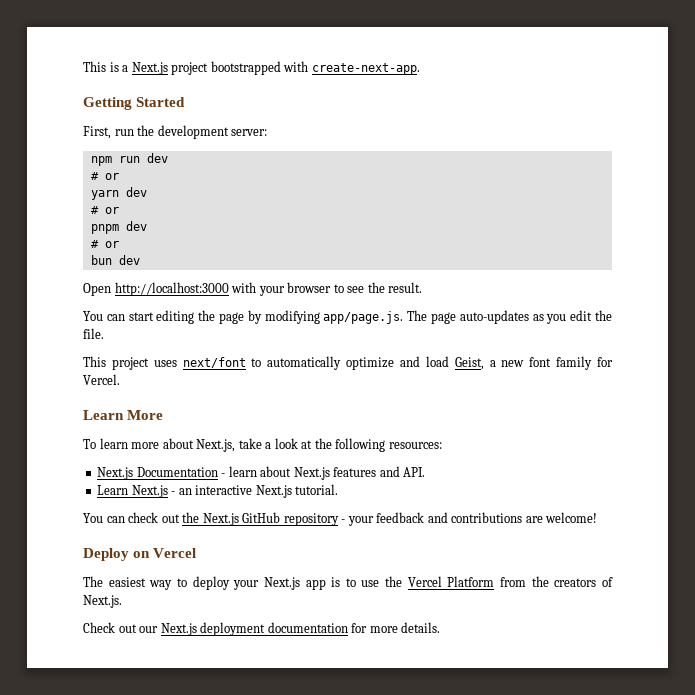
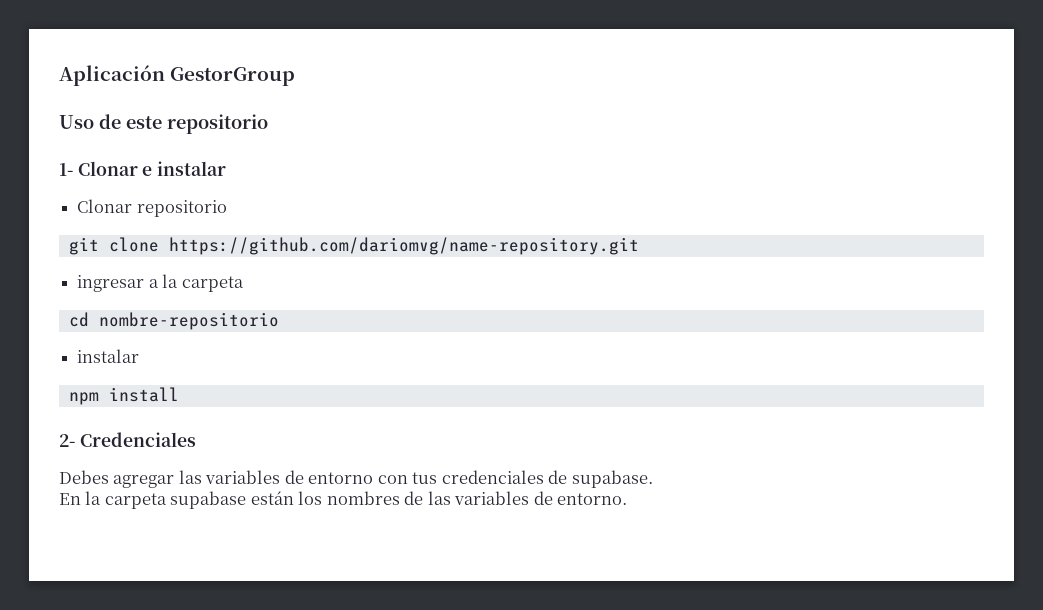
[83,61,420,75] [83,97,186,110] [83,125,268,139] [90,153,168,166] [90,172,119,180] [90,187,147,200] [90,206,119,214] [90,221,147,234] [90,240,119,248] [90,255,140,265] [83,282,423,296] [83,310,613,324] [83,328,104,339] [83,356,613,370] [83,374,120,385] [83,410,164,420] [83,438,442,452] [97,466,426,480] [97,484,339,498] [83,512,598,526] [83,548,197,561] [83,576,613,590] [83,595,122,608] [83,622,441,636] This is a Next.js project bootstrapped with create-next-app. // Getting Started // First, run the development server: // npm run dev // # or // yarn dev // # or // pnpm dev // # or // bun dev // Open http://localhost:3000 with your browser to see the result. // You can start editing the page by modifying app/page.js. The page auto-updates as you edit the file. // This project uses next/font to automatically optimize and load Geist, a new font family for Vercel. // Learn More // To learn more about Next.js, take a look at the following resources: // Next.js Documentation - learn about Next.js features and API. // Learn Next.js - an interactive Next.js tutorial. // You can check out the Next.js GitHub repository - your feedback and contributions are welcome! // Deploy on Vercel // The easiest way to deploy your Next.js app is to use the Vercel Platform from the creators of Next.js. // Check out our Next.js deployment documentation for more details. -> [59,65,296,86] [59,114,268,134] [59,161,227,176] [77,199,227,217] [68,237,639,255] [77,274,244,292] [68,312,279,330] [77,349,140,363] [68,387,179,405] [59,432,196,447] [59,470,653,488] [59,491,628,509] Aplicación GestorGroup // Uso de este repositorio // 1- Clonar e instalar // Clonar repositorio // git clone https://github.com/dariomvg/name-repository.git // ingresar a la carpeta // cd nombre-repositorio // instalar // npm install // 2- Credenciales // Debes agregar las variables de entorno con tus credenciales de supabase. // En la carpeta supabase están los nombres de las variables de entorno.

